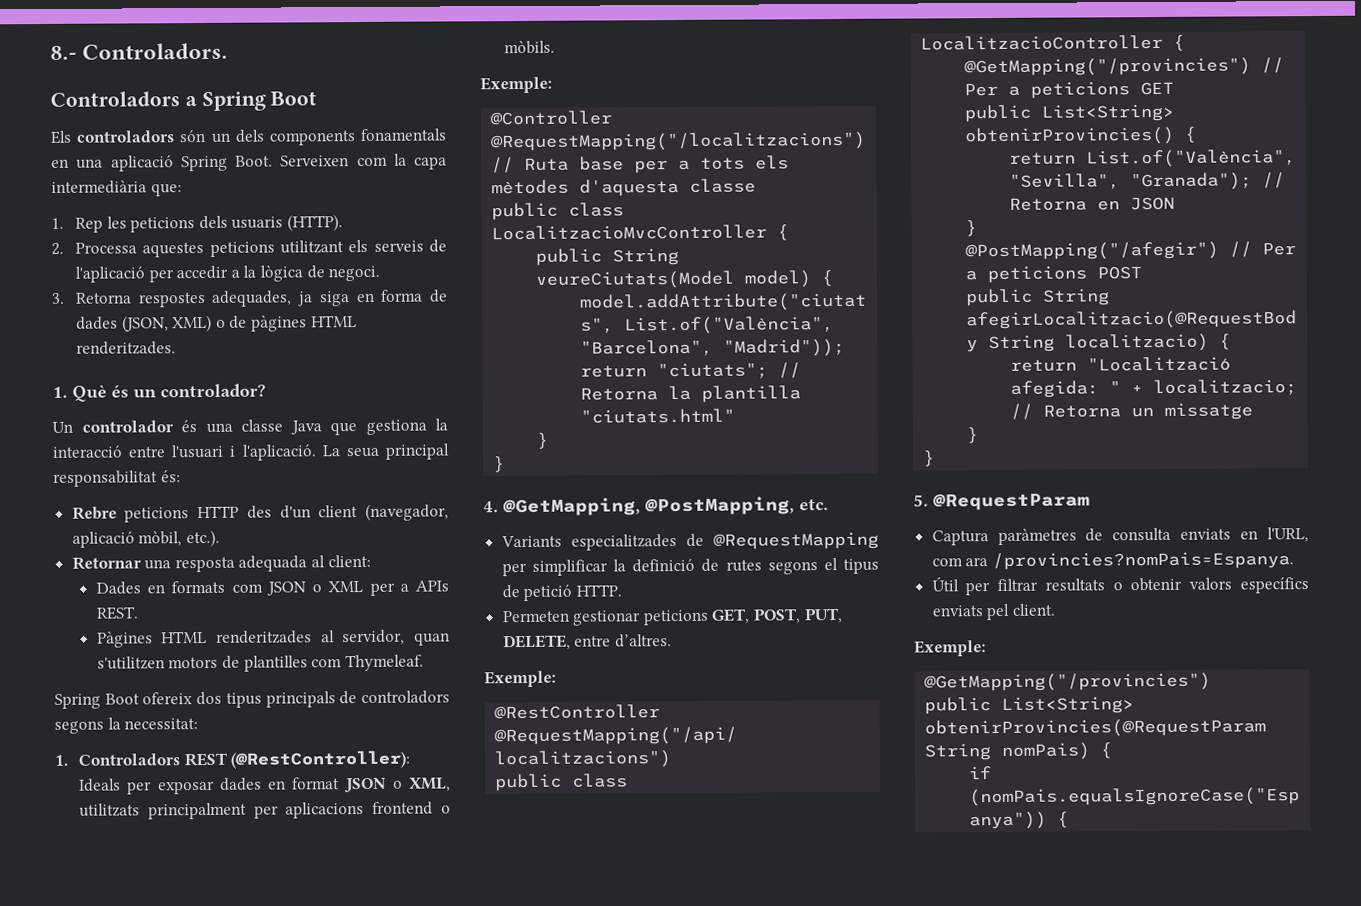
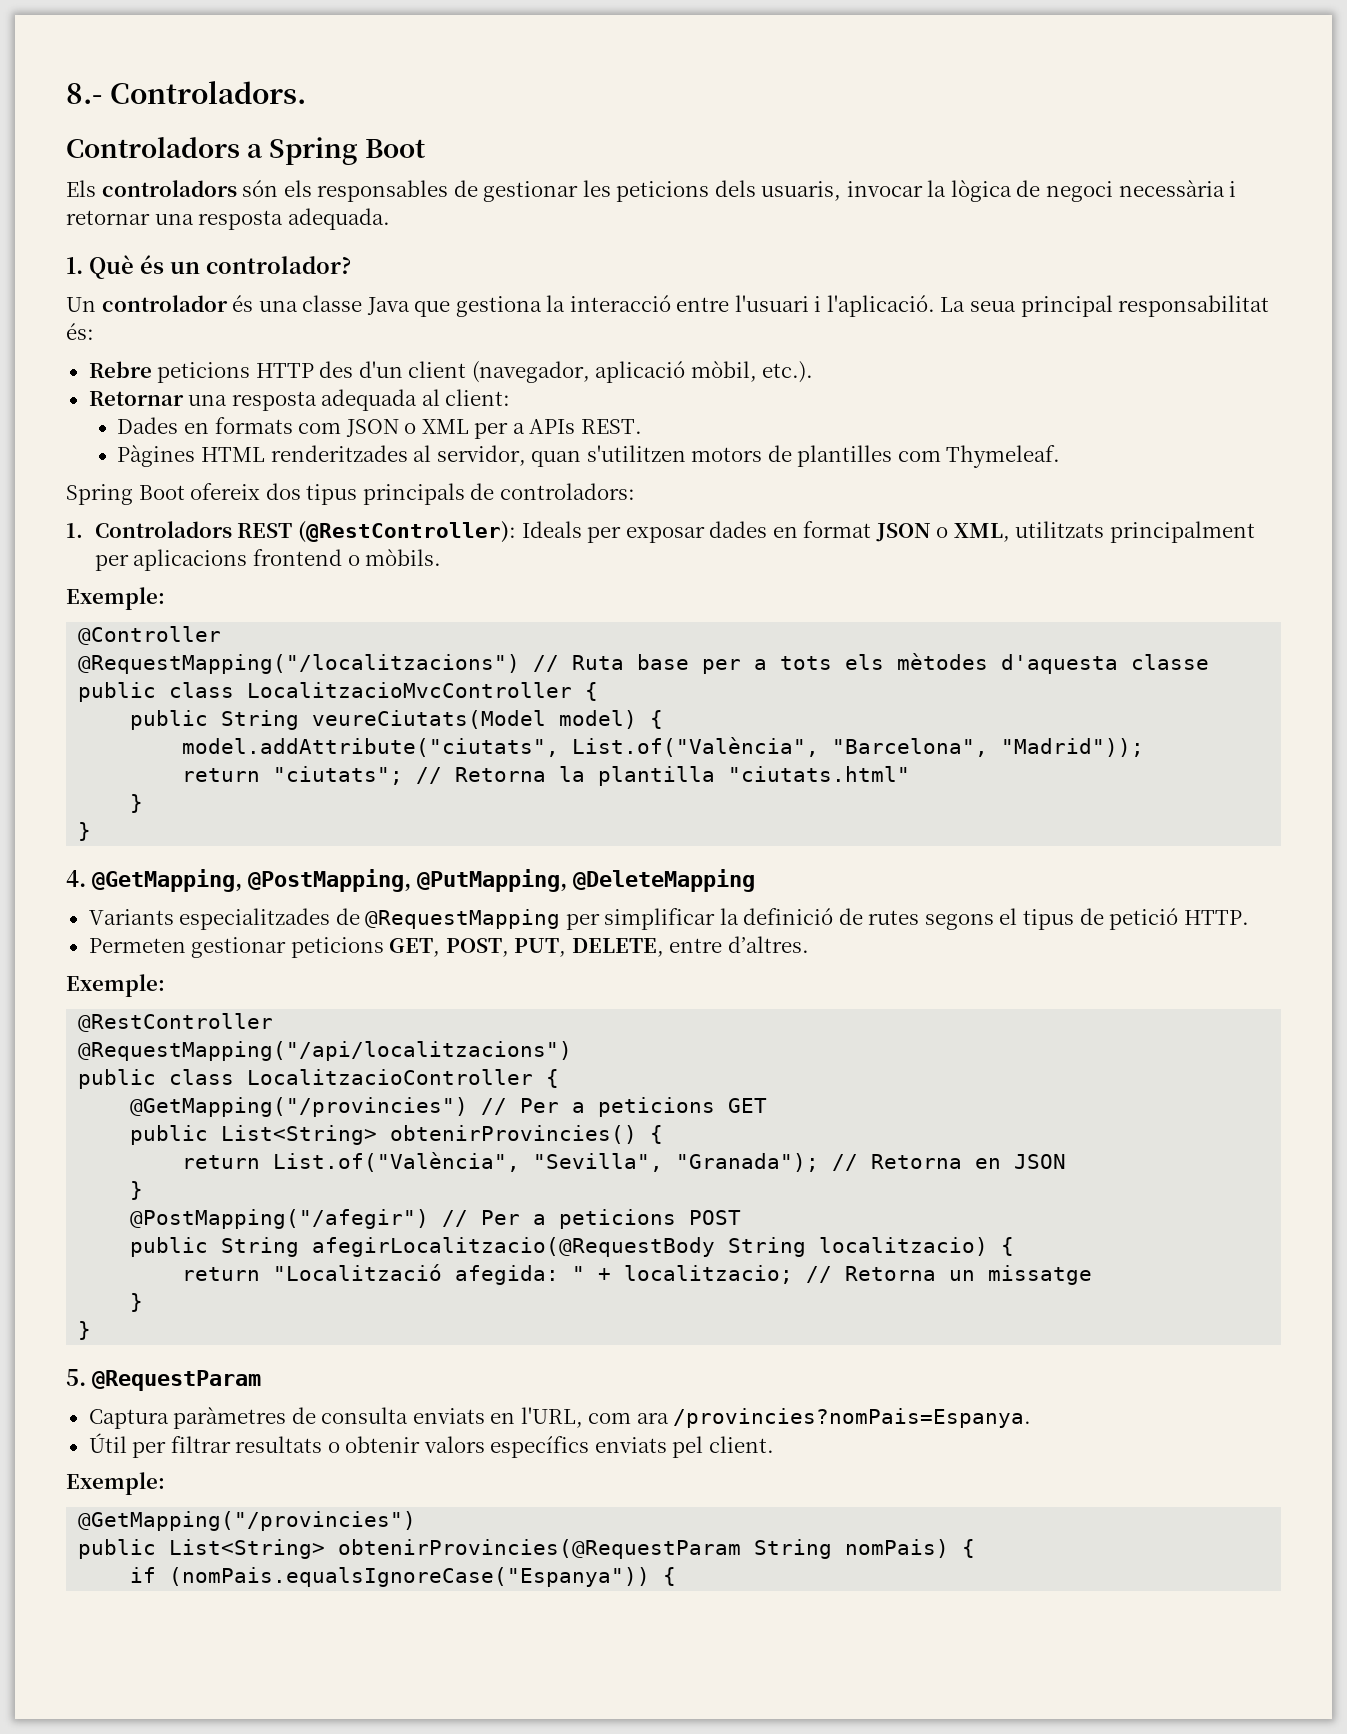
[210,128,447,146] [51,153,447,172] [51,180,182,197] [51,214,344,233] [51,239,447,258] [75,265,381,283] [51,289,448,308] [76,314,357,333] [76,341,177,355] un dels components fonamentals en una aplicació Spring Boot. Serveixen com la capa intermediària que: // 1. Rep les peticions dels usuaris (HTTP). // 2. Processa aquestes peticions utilitzant els serveis de l'aplicació per accedir a la lògica de negoci. // 3. Retorna respostes adequades, ja siga en forma de dades (JSON, XML) o de pàgines HTML renderitzades. -> [283,180,1237,202] [66,208,390,230] els responsables de gestionar les peticions dels usuaris, invocar la lògica de negoci necessària i retornar una resposta adequada.
[361,690,451,705] [54,717,199,734] controladors segons la necessitat: -> [499,483,635,500] controladors:
[799,499,829,511] etc. -> [417,869,755,892] @PutMapping, @DeleteMapping

